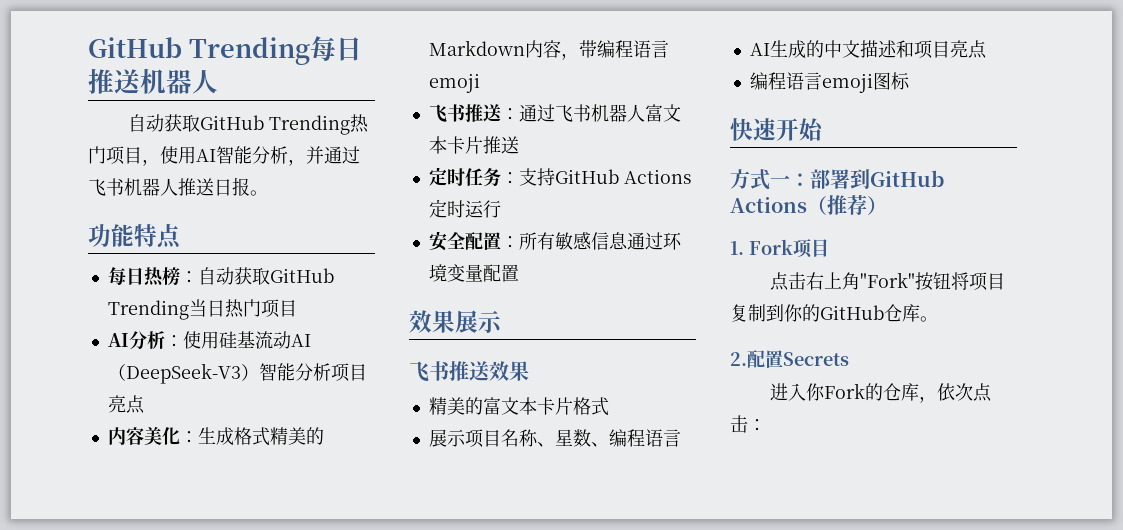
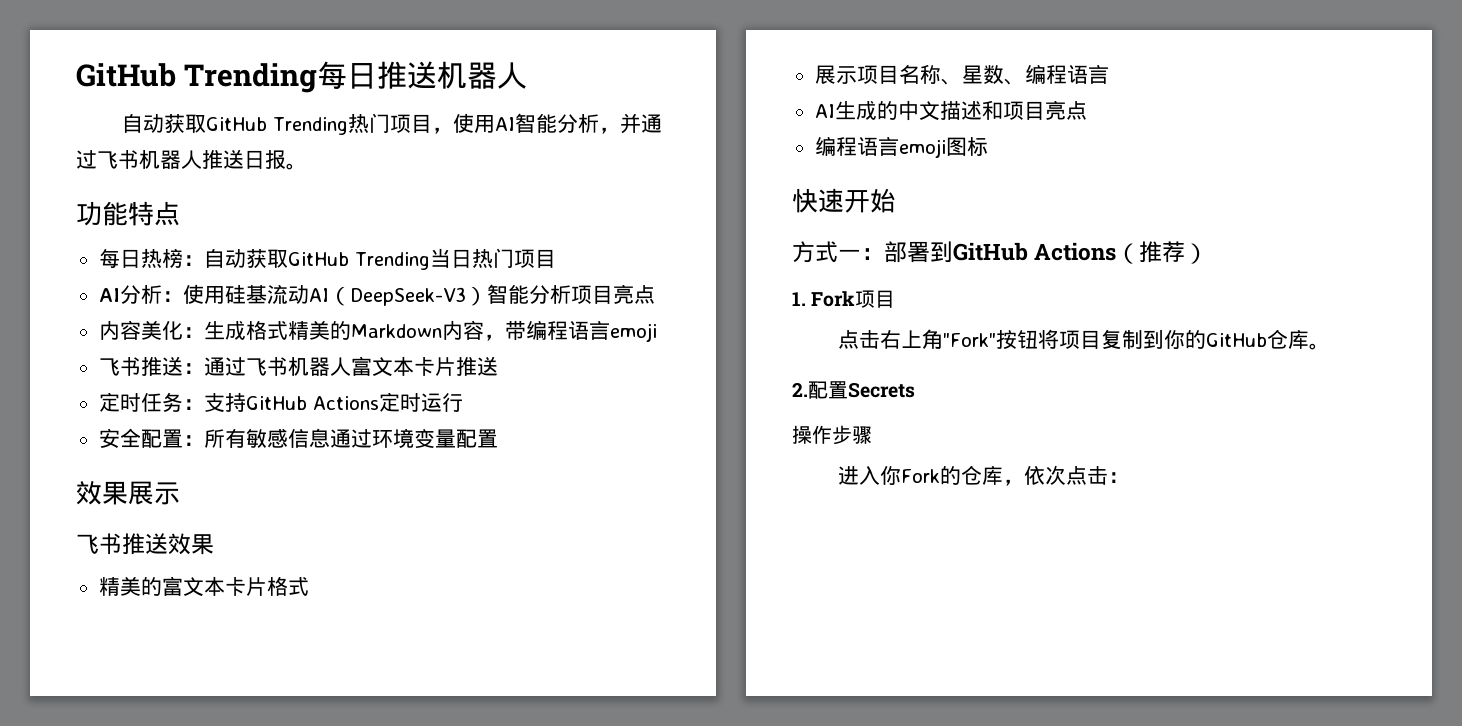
(849, 359) none -> [792,425,872,445] // 操作步骤

